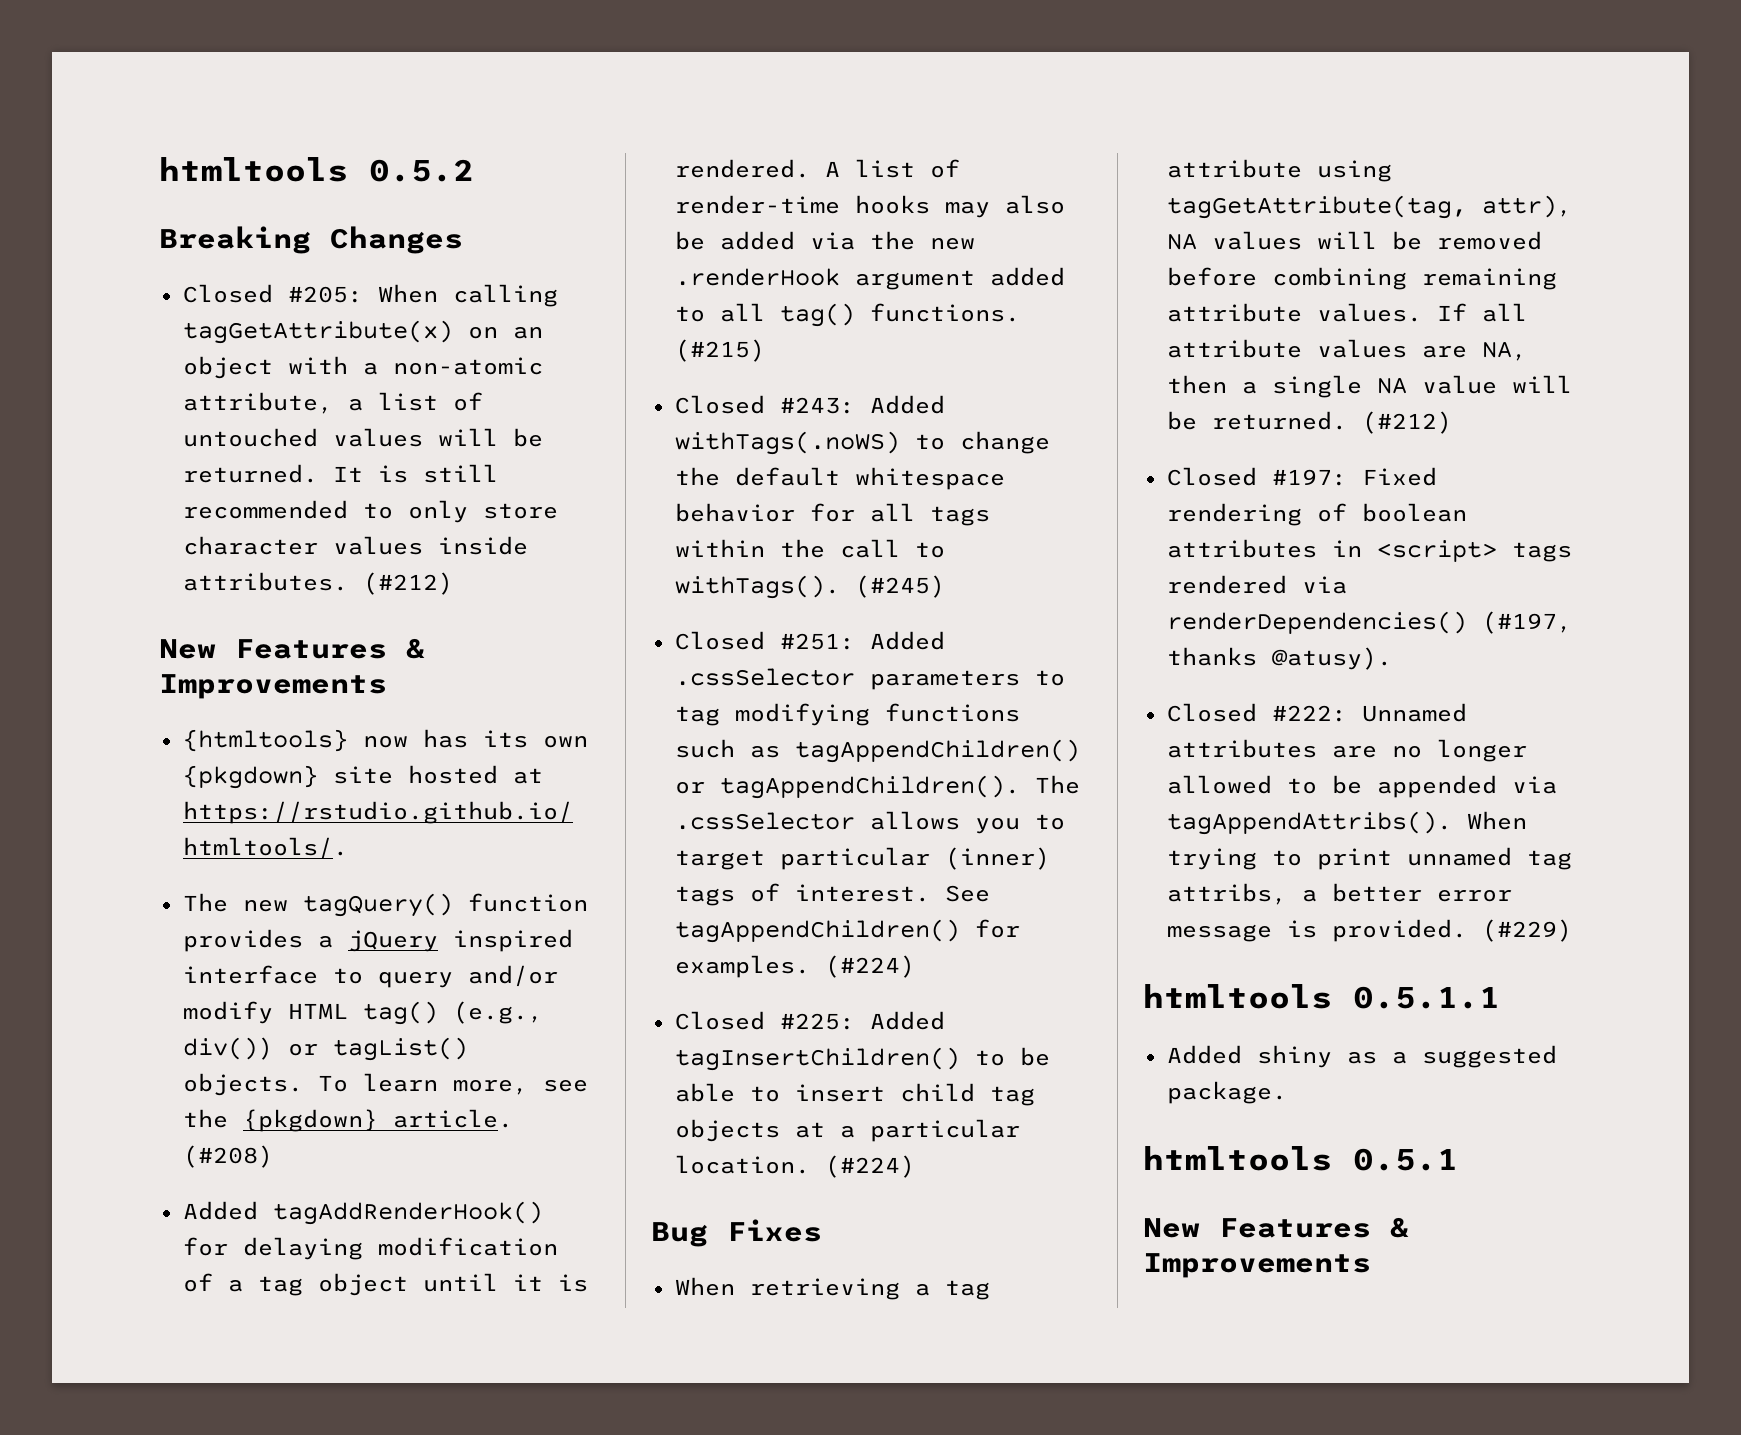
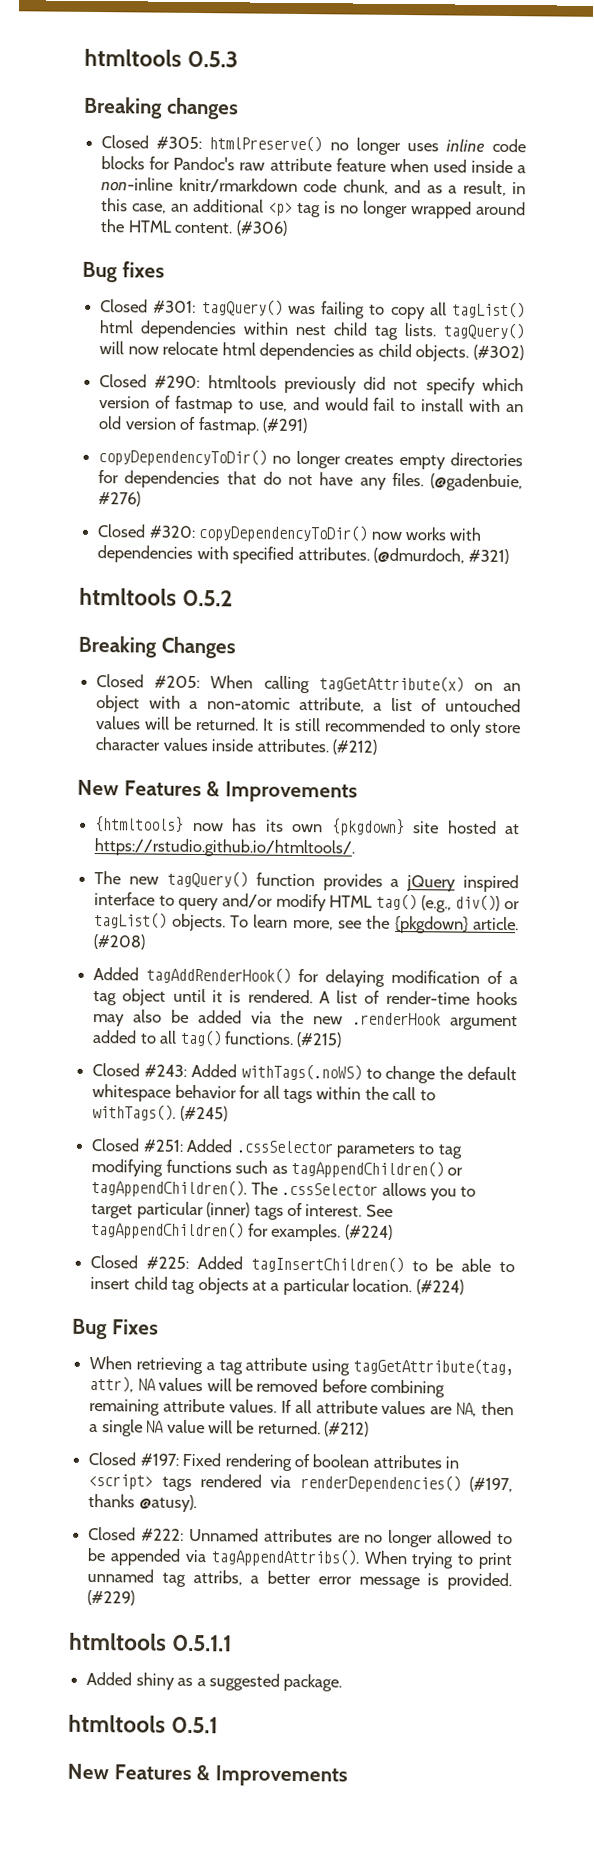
[159,157,348,182] htmltools -> [84,48,239,68] [83,96,239,120] [101,135,526,155] [101,156,526,174] [101,177,526,197] [101,198,527,219] [100,219,287,236] [82,261,165,283] [100,299,525,320] [99,320,526,340] [99,341,524,362] [99,374,525,395] [99,395,524,414] [98,416,308,435] [98,448,523,470] [98,470,524,492] [98,491,142,507] [97,524,483,543] [97,545,510,565] [79,587,177,606] htmltools 0.5.3 // Breaking changes // Closed #305: htmlPreserve() no longer uses inline code blocks for Pandoc's raw attribute feature when used inside a non-inline knitr/rmarkdown code chunk, and as a result, in this case, an additional <p> tag is no longer wrapped around the HTML content. (#306) // Bug fixes // Closed #301: tagQuery() was failing to copy all tagList() html dependencies within nest child tag lists. tagQuery() will now relocate html dependencies as child objects. (#302) // Closed #290: htmltools previously did not specify which version of fastmap to use, and would fail to install with an old version of fastmap. (#291) // copyDependencyToDir() no longer creates empty directories for dependencies that do not have any files. (@gadenbuie, #276) // Closed #320: copyDependencyToDir() now works with dependencies with specified attributes. (@dmurdoch, #321) // htmltools

